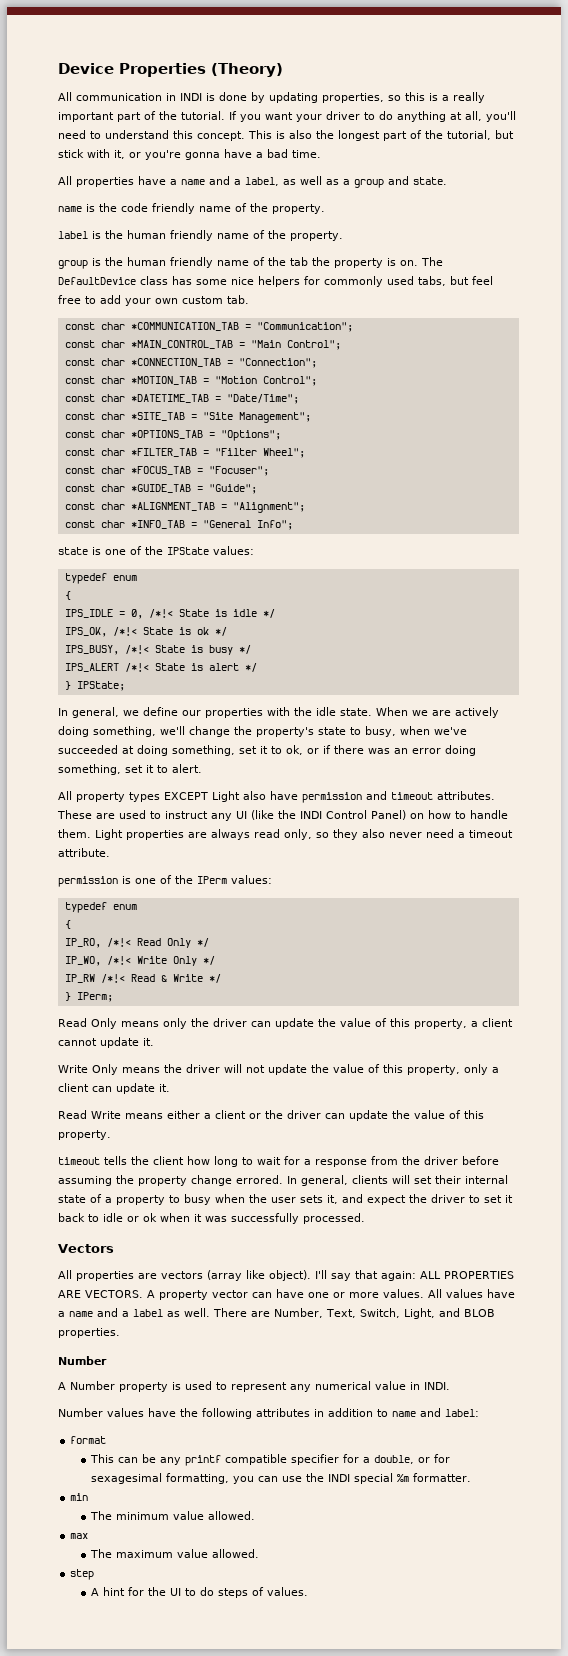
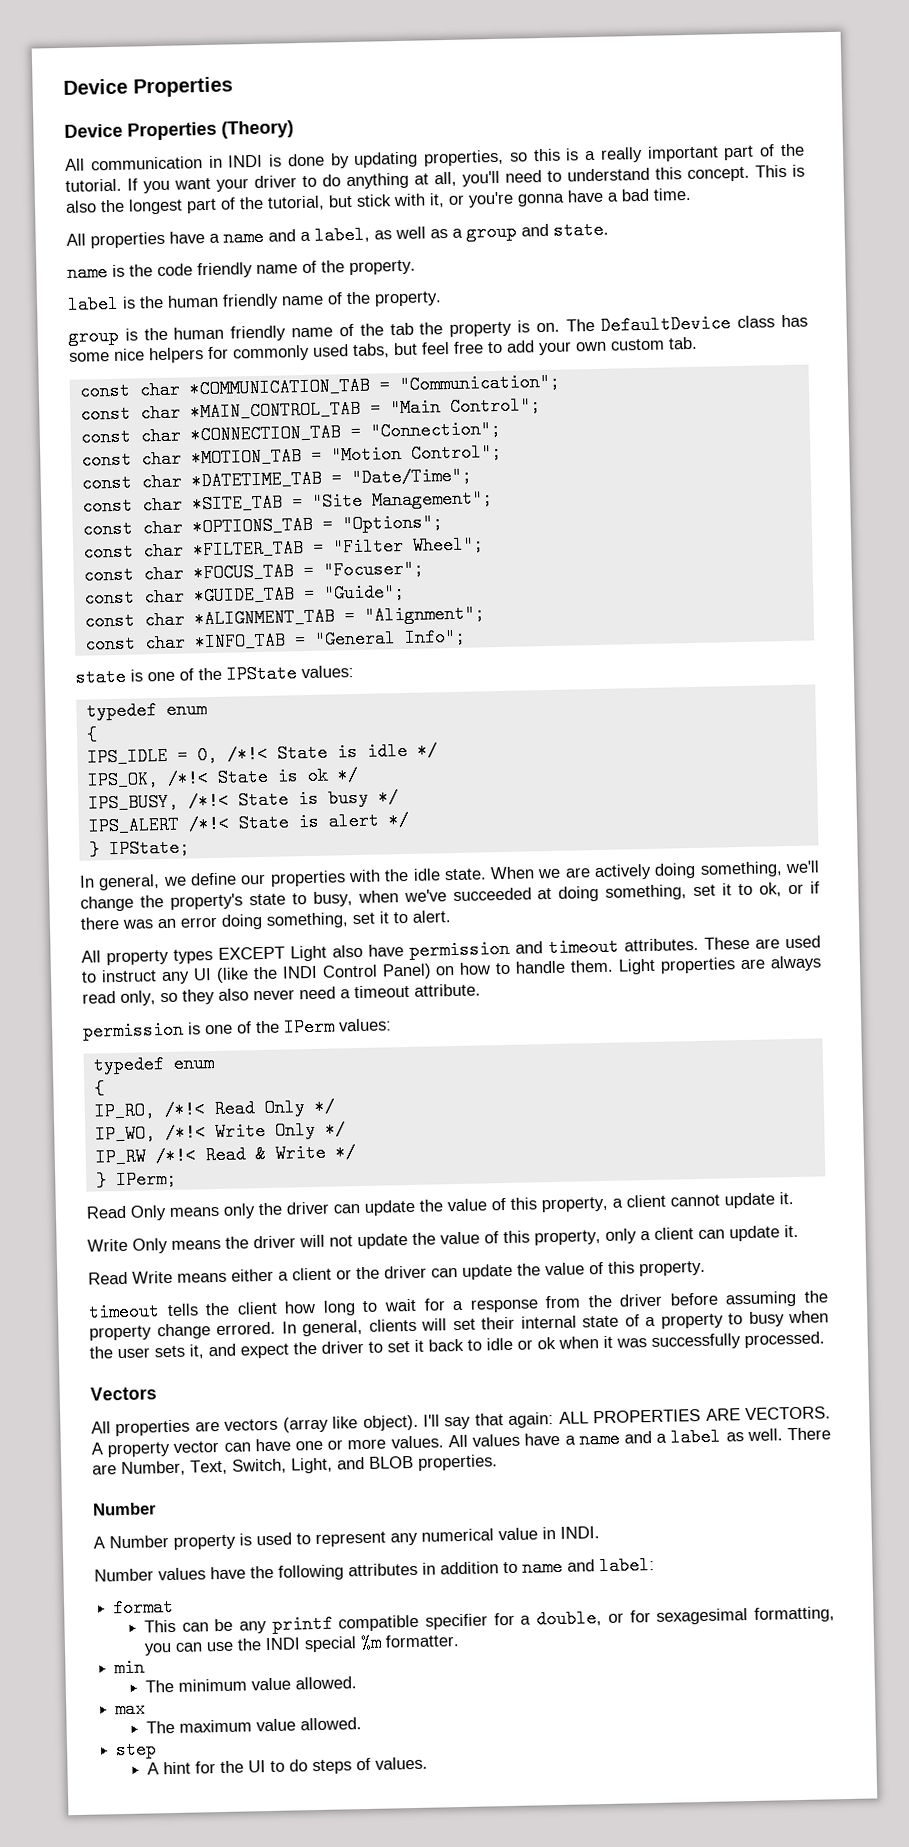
[58,63,206,77] Device Properties -> [63,76,233,98] [64,121,217,141] Device Properties // Device Properties

